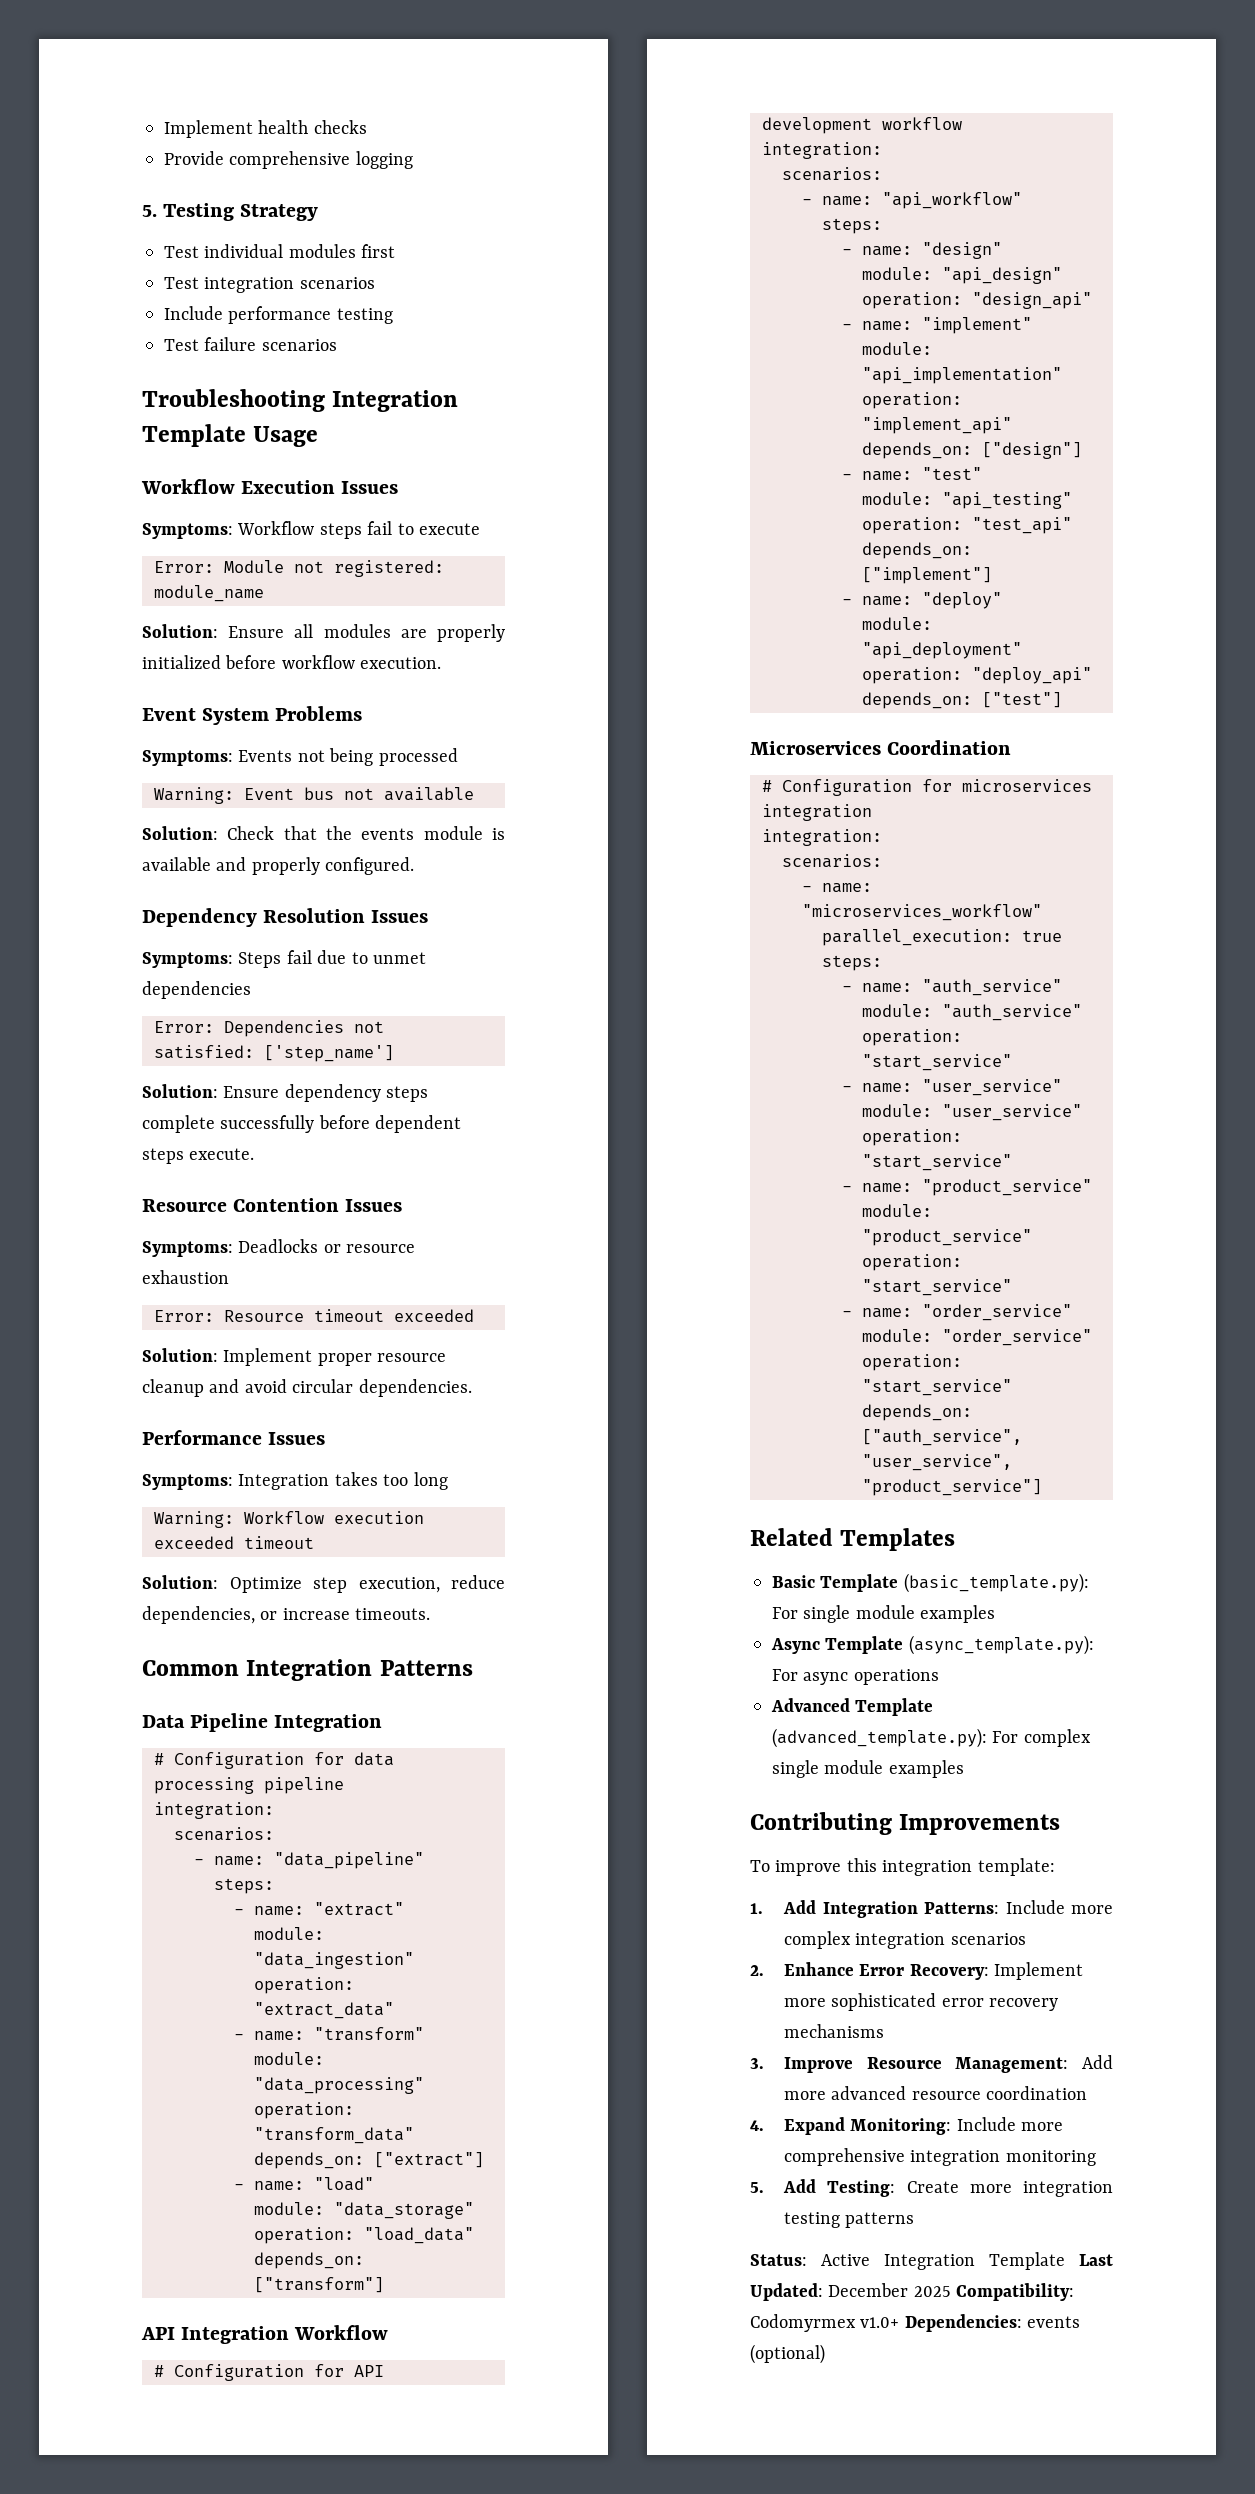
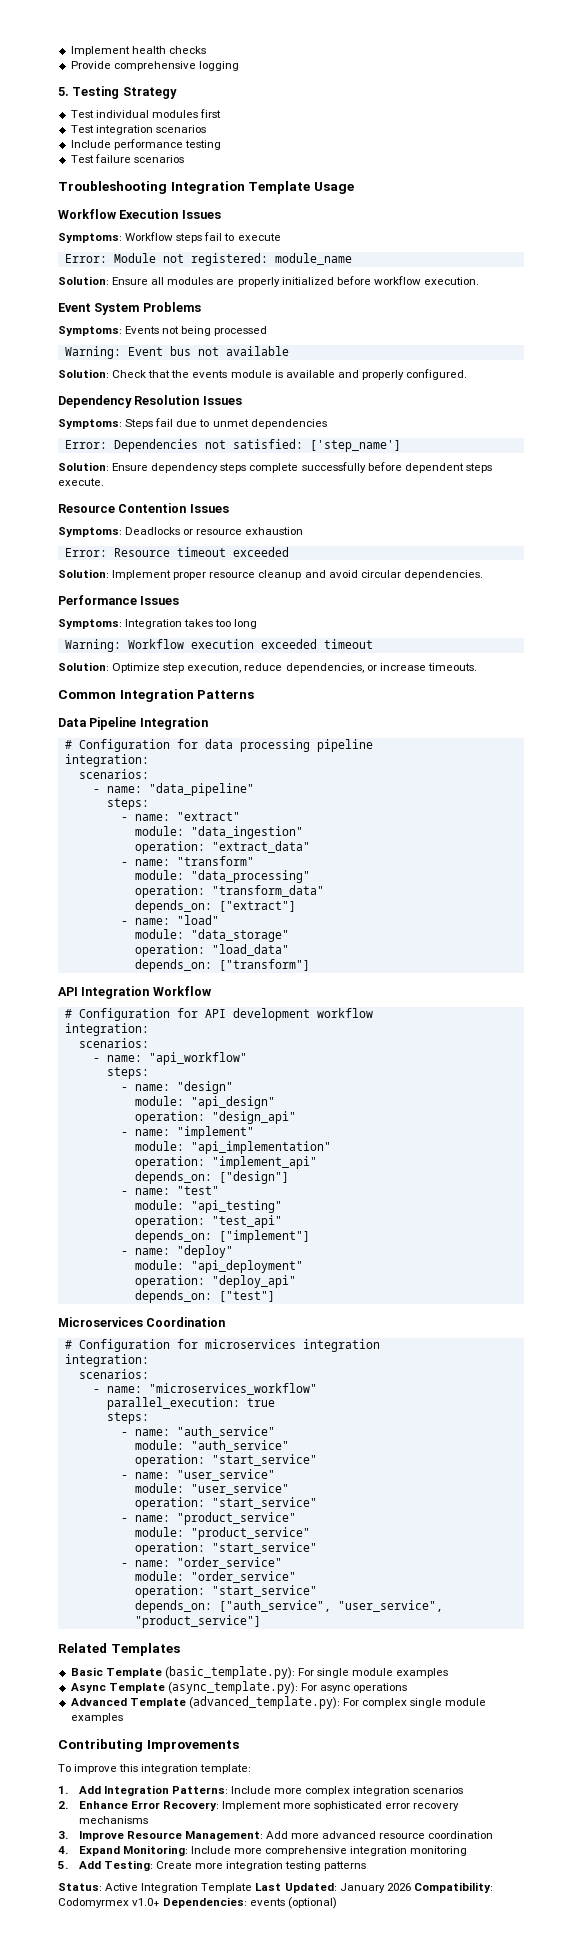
[828,2283,951,2297] December 2025 -> [339,1883,411,1893] January 2026

